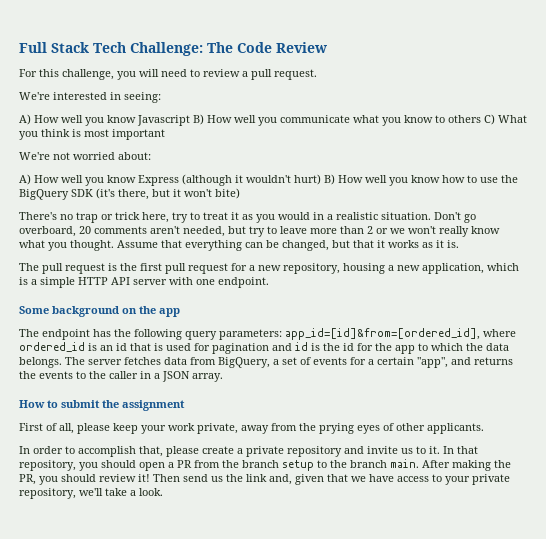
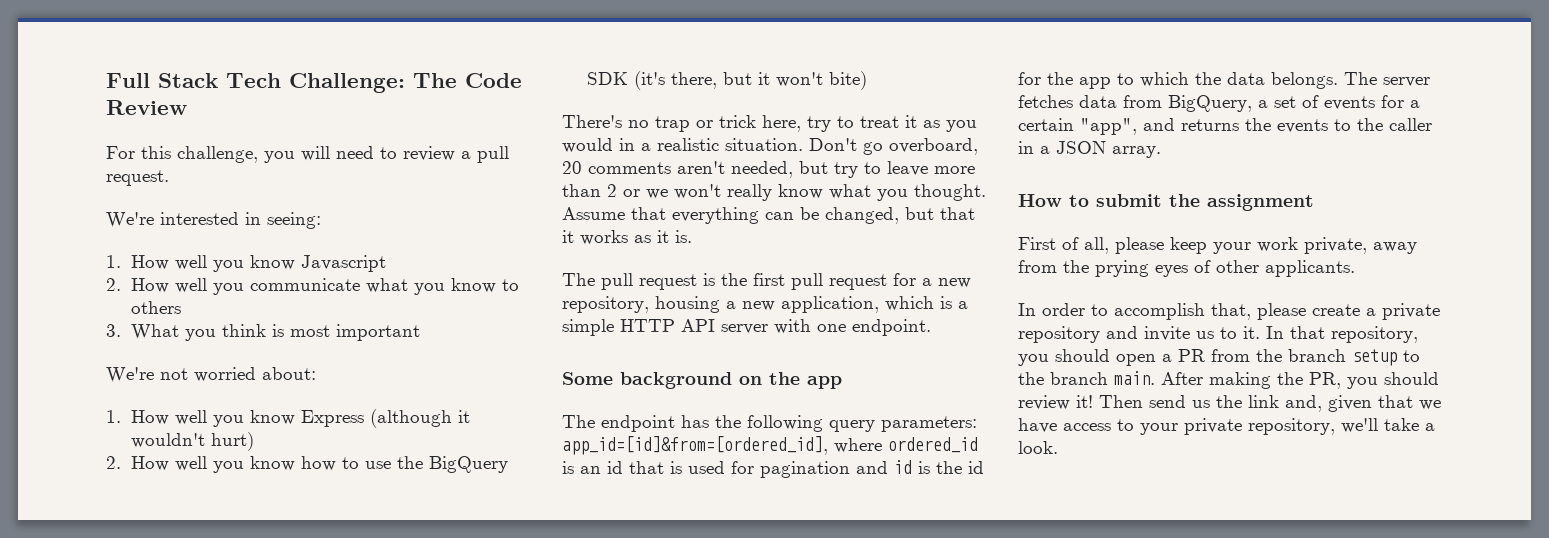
[19,114,31,125] A) -> [106,255,121,268] 1.
[193,114,204,125] B) -> [106,278,121,291] // 2.
[484,114,495,125] C) -> [106,324,121,337] // 3.
[19,174,31,185] A) -> [106,410,121,423] 1.
[324,174,335,185] B) -> [106,456,121,469] // 2.

